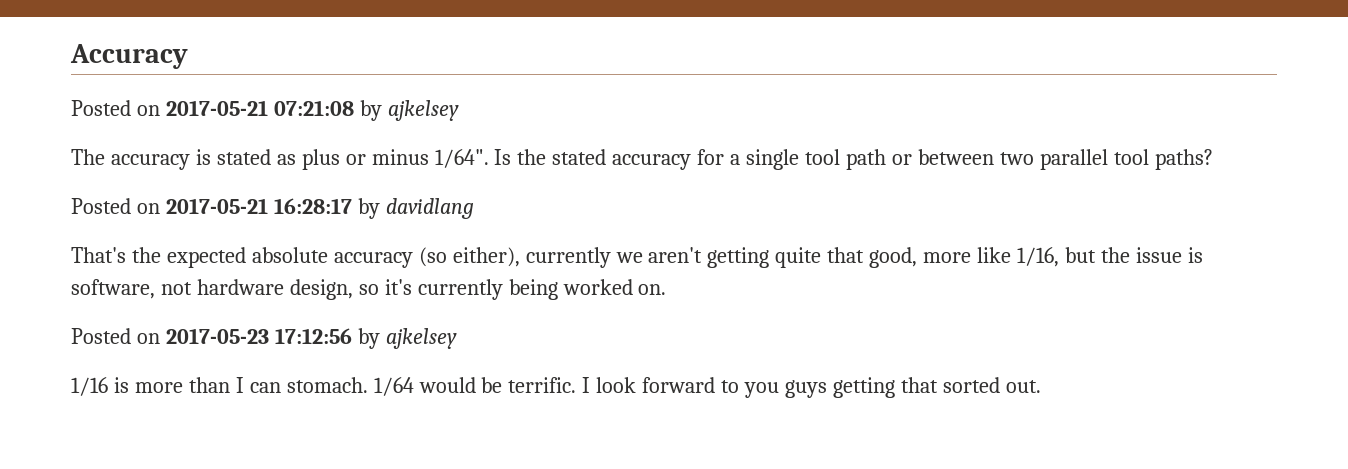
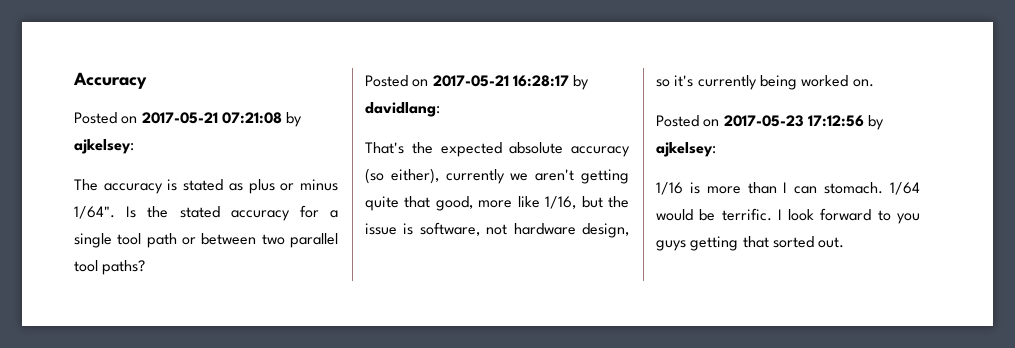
[387,100,459,121] ajkelsey -> [74,139,134,154] ajkelsey:
[385,198,474,219] davidlang -> [365,102,440,117] davidlang:
[385,328,457,349] ajkelsey -> [656,142,716,157] ajkelsey:

